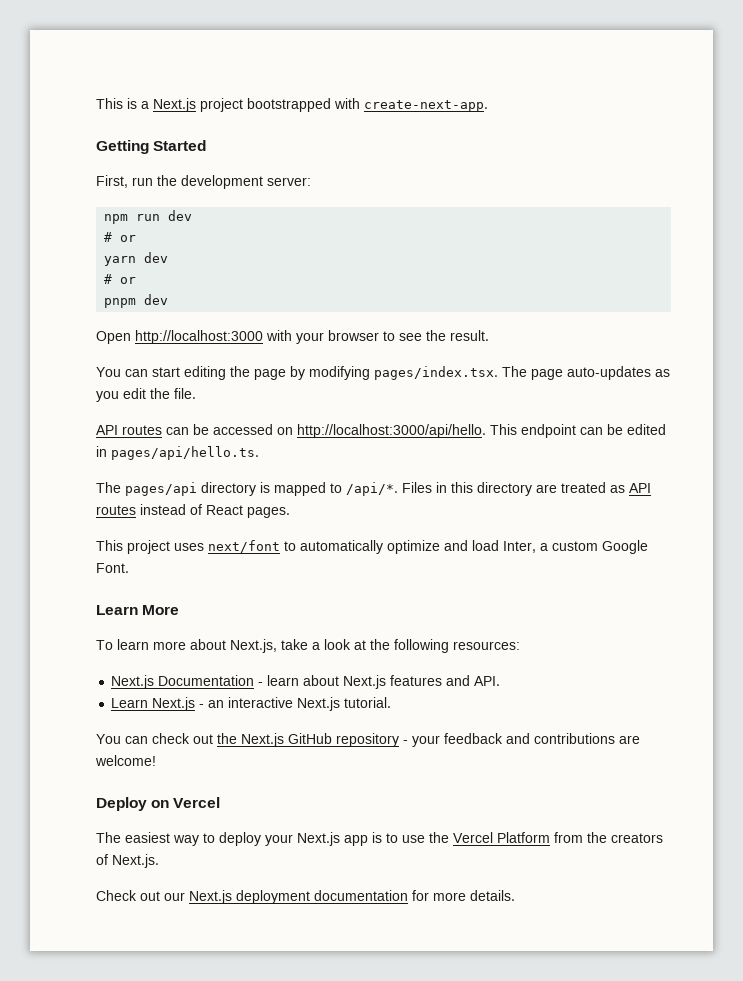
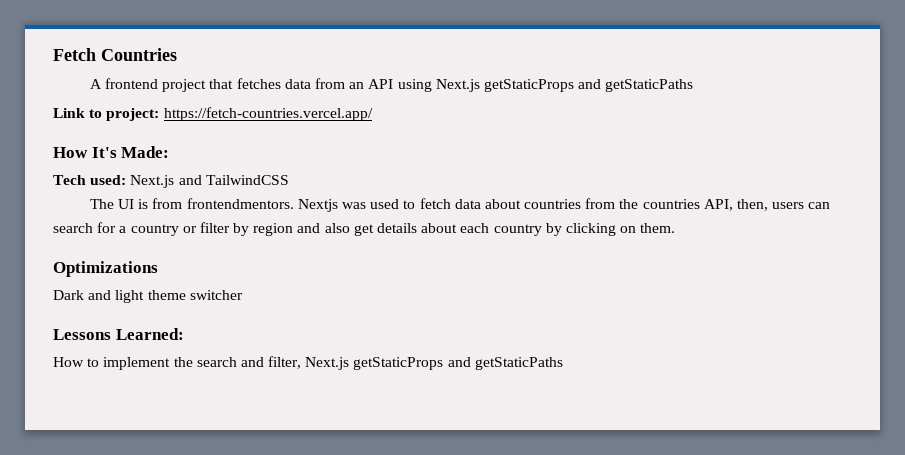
[96,98,488,112] [96,140,207,154] [96,175,311,189] [104,210,193,224] [104,232,137,242] [104,252,169,266] [104,274,137,284] [104,294,169,308] [96,330,489,344] [96,366,670,380] [96,388,196,402] [96,424,666,438] [96,446,259,460] [96,482,651,496] [96,504,290,518] [96,540,648,554] [96,563,129,573] [96,605,180,615] [96,639,520,653] [111,675,501,689] [111,697,392,711] [96,733,640,747] [95,755,156,766] [96,797,221,811] [96,832,663,846] [96,854,159,868] [96,890,515,904] This is a Next.js project bootstrapped with create-next-app. // Getting Started // First, run the development server: // npm run dev // # or // yarn dev // # or // pnpm dev // Open http://localhost:3000 with your browser to see the result. // You can start editing the page by modifying pages/index.tsx. The page auto-updates as you edit the file. // API routes can be accessed on http://localhost:3000/api/hello. This endpoint can be edited in pages/api/hello.ts. // The pages/api directory is mapped to /api/*. Files in this directory are treated as API routes instead of React pages. // This project uses next/font to automatically optimize and load Inter, a custom Google Font. // Learn More // To learn more about Next.js, take a look at the following resources: // Next.js Documentation - learn about Next.js features and API. // Learn Next.js - an interactive Next.js tutorial. // You can check out the Next.js GitHub repository - your feedback and contributions are welcome! // Deploy on Vercel // The easiest way to deploy your Next.js app is to use the Vercel Platform from the creators of Next.js. // Check out our Next.js deployment documentation for more details. -> [53,48,177,61] [89,78,694,92] [53,107,373,121] [53,146,170,158] [53,175,289,188] [89,198,831,212] [53,222,676,236] [53,261,158,277] [53,290,243,303] [53,328,184,340] [53,356,563,370] Fetch Countries // A frontend project that fetches data from an API using Next.js getStaticProps and getStaticPaths // Link to project: https://fetch-countries.vercel.app/ // How It's Made: // Tech used: Next.js and TailwindCSS // The UI is from frontendmentors. Nextjs was used to fetch data about countries from the countries API, then, users can search for a country or filter by region and also get details about each country by clicking on them. // Optimizations // Dark and light theme switcher // Lessons Learned: // How to implement the search and filter, Next.js getStaticProps and getStaticPaths

